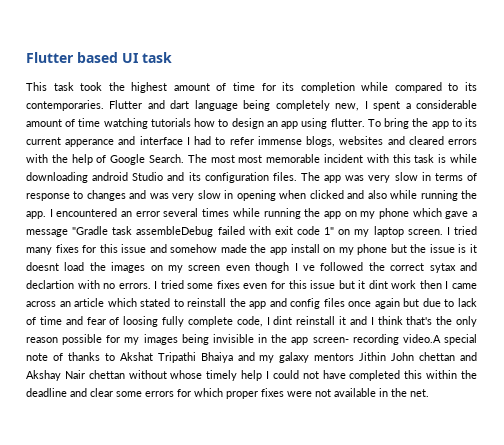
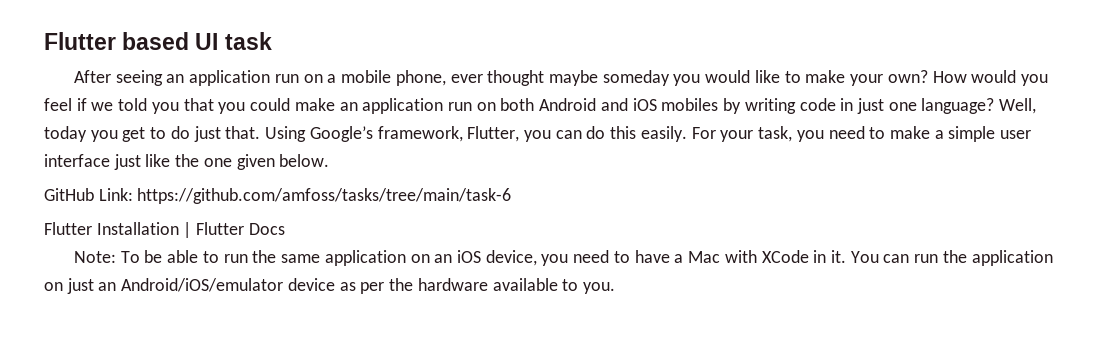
[26,82,477,93] [26,100,477,111] [26,118,478,129] [26,136,477,147] [26,154,478,165] [26,172,478,183] [26,190,477,201] [26,208,477,219] [26,226,478,237] [26,244,477,255] [26,262,477,273] [26,280,477,289] [26,298,477,309] [26,316,477,327] [26,334,477,345] [26,352,477,363] [26,370,477,381] [26,388,429,399] This task took the highest amount of time for its completion while compared to its contemporaries. Flutter and dart language being completely new, I spent a considerable amount of time watching tutorials how to design an app using flutter. To bring the app to its current apperance and interface I had to refer immense blogs, websites and cleared errors with the help of Google Search. The most most memorable incident with this task is while downloading android Studio and its configuration files. The app was very slow in terms of response to changes and was very slow in opening when clicked and also while running the app. I encountered an error several times while running the app on my phone which gave a message "Gradle task assembleDebug failed with exit code 1" on my laptop screen. I tried many fixes for this issue and somehow made the app install on my phone but the issue is it doesnt load the images on my screen even though I ve followed the correct sytax and declartion with no errors. I tried some fixes even for this issue but it dint work then I came across an article which stated to reinstall the app and config files once again but due to lack of time and fear of loosing fully complete code, I dint reinstall it and I think that's the only reason possible for my images being invisible in the app screen- recording video.A special note of thanks to Akshat Tripathi Bhaiya and my galaxy mentors Jithin John chettan and Akshay Nair chettan without whose timely help I could not have completed this within the deadline and clear some errors for which proper fixes were not available in the net. -> [74,70,1048,86] [44,98,1037,114] [44,126,1032,142] [44,154,330,170] [44,188,512,204] [44,222,285,238] [74,250,1053,266] [44,278,615,294] After seeing an application run on a mobile phone, ever thought maybe someday you would like to make your own? How would you feel if we told you that you could make an application run on both Android and iOS mobiles by writing code in just one language? Well, today you get to do just that. Using Google’s framework, Flutter, you can do this easily. For your task, you need to make a simple user interface just like the one given below. // GitHub Link: https://github.com/amfoss/tasks/tree/main/task-6 // Flutter Installation | Flutter Docs // Note: To be able to run the same application on an iOS device, you need to have a Mac with XCode in it. You can run the application on just an Android/iOS/emulator device as per the hardware available to you.

